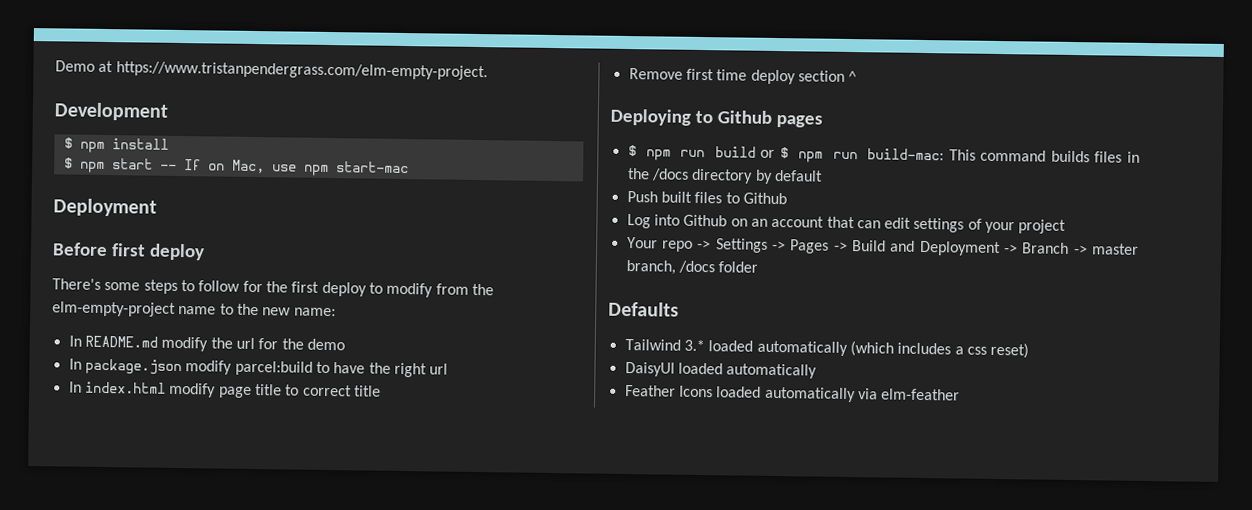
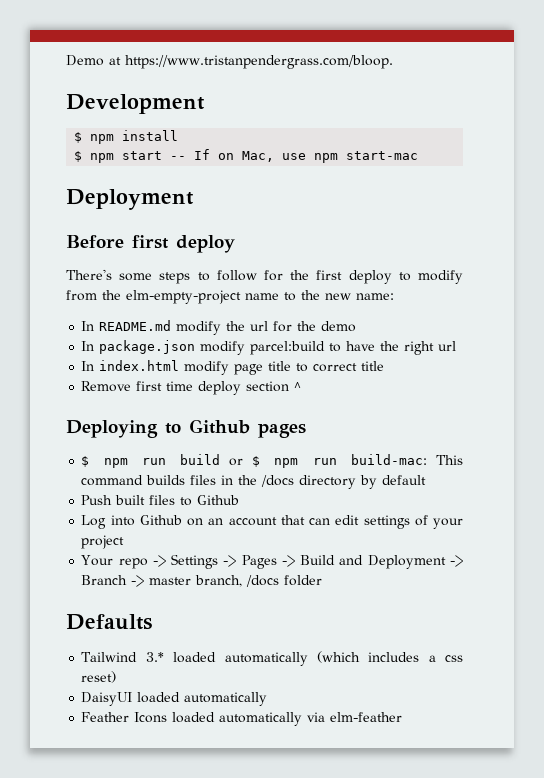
[115,61,488,81] https://www.tristanpendergrass.com/elm-empty-project. -> [125,55,393,69] https://www.tristanpendergrass.com/bloop.

